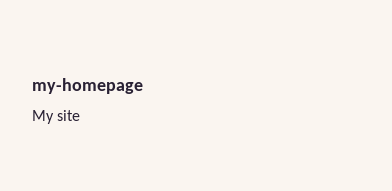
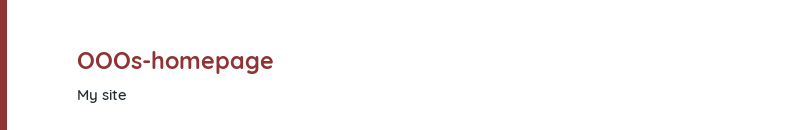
[32,78,143,94] my-homepage -> [77,51,274,74] OOOs-homepage

